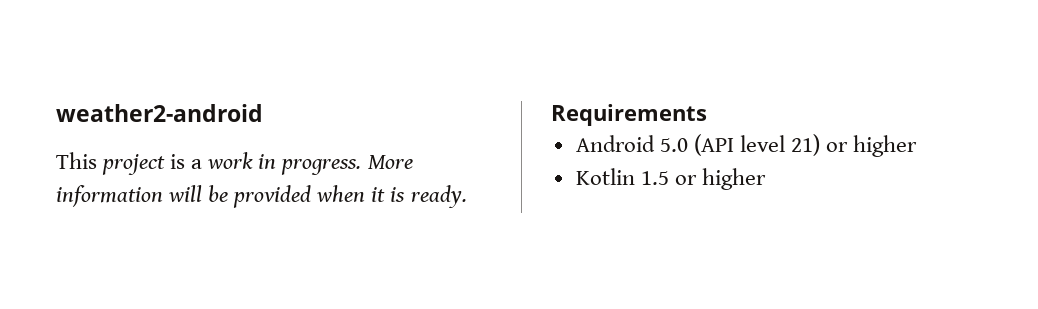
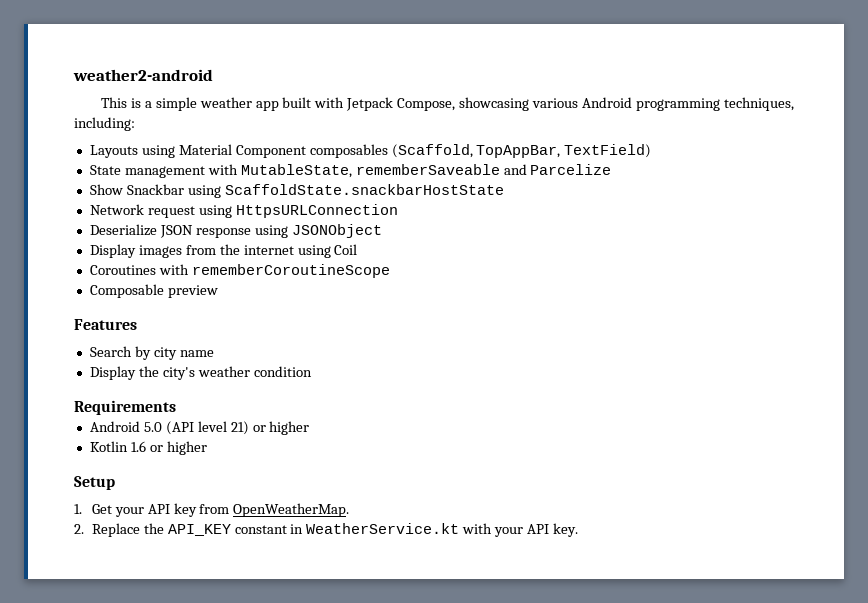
[102,154,166,175] project -> (127, 102) none
[207,152,413,175] [56,185,467,208] work in progress. More information will be provided when it is ready. -> [155,97,794,111] [74,117,135,131] [89,144,652,158] [89,164,612,178] [89,184,504,198] [89,204,398,218] [89,224,382,238] [89,244,358,258] [89,264,390,278] [89,284,218,298] [74,319,137,330] [89,346,214,360] [89,366,312,380] simple weather app built with Jetpack Compose, showcasing various Android programming techniques, including: // Layouts using Material Component composables (Scaffold, TopAppBar, TextField) // State management with MutableState, rememberSaveable and Parcelize // Show Snackbar using ScaffoldState.snackbarHostState // Network request using HttpsURLConnection // Deserialize JSON response using JSONObject // Display images from the internet using Coil // Coroutines with rememberCoroutineScope // Composable preview // Features // Search by city name // Display the city's weather condition
[640,168,766,190] 1.5 or higher -> [130,441,207,455] [74,476,115,490] [74,503,350,517] [74,523,578,537] 1.6 or higher // Setup // 1. Get your API key from OpenWeatherMap. // 2. Replace the API_KEY constant in WeatherService.kt with your API key.

